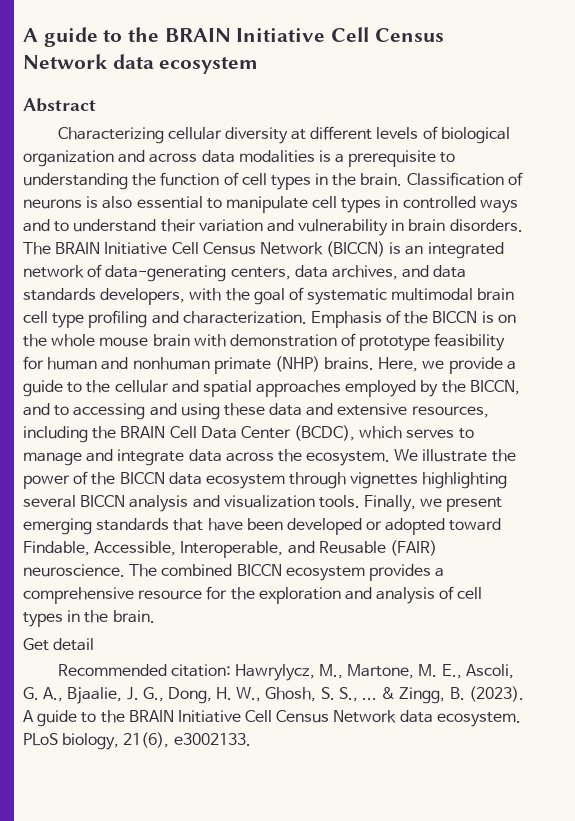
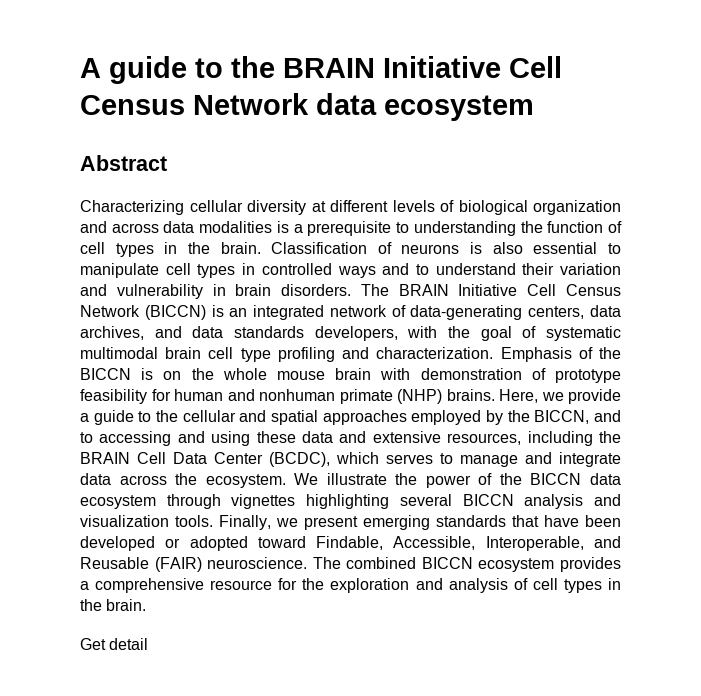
[57,664,514,681] [23,686,524,704] [23,710,521,727] [23,732,251,750] // Recommended citation: Hawrylycz, M., Martone, M. E., Ascoli, G. A., Bjaalie, J. G., Dong, H. W., Ghosh, S. S., ... & Zingg, B. (2023). A guide to the BRAIN Initiative Cell Census Network data ecosystem. PLoS biology, 21(6), e3002133. -> (149, 644) none

